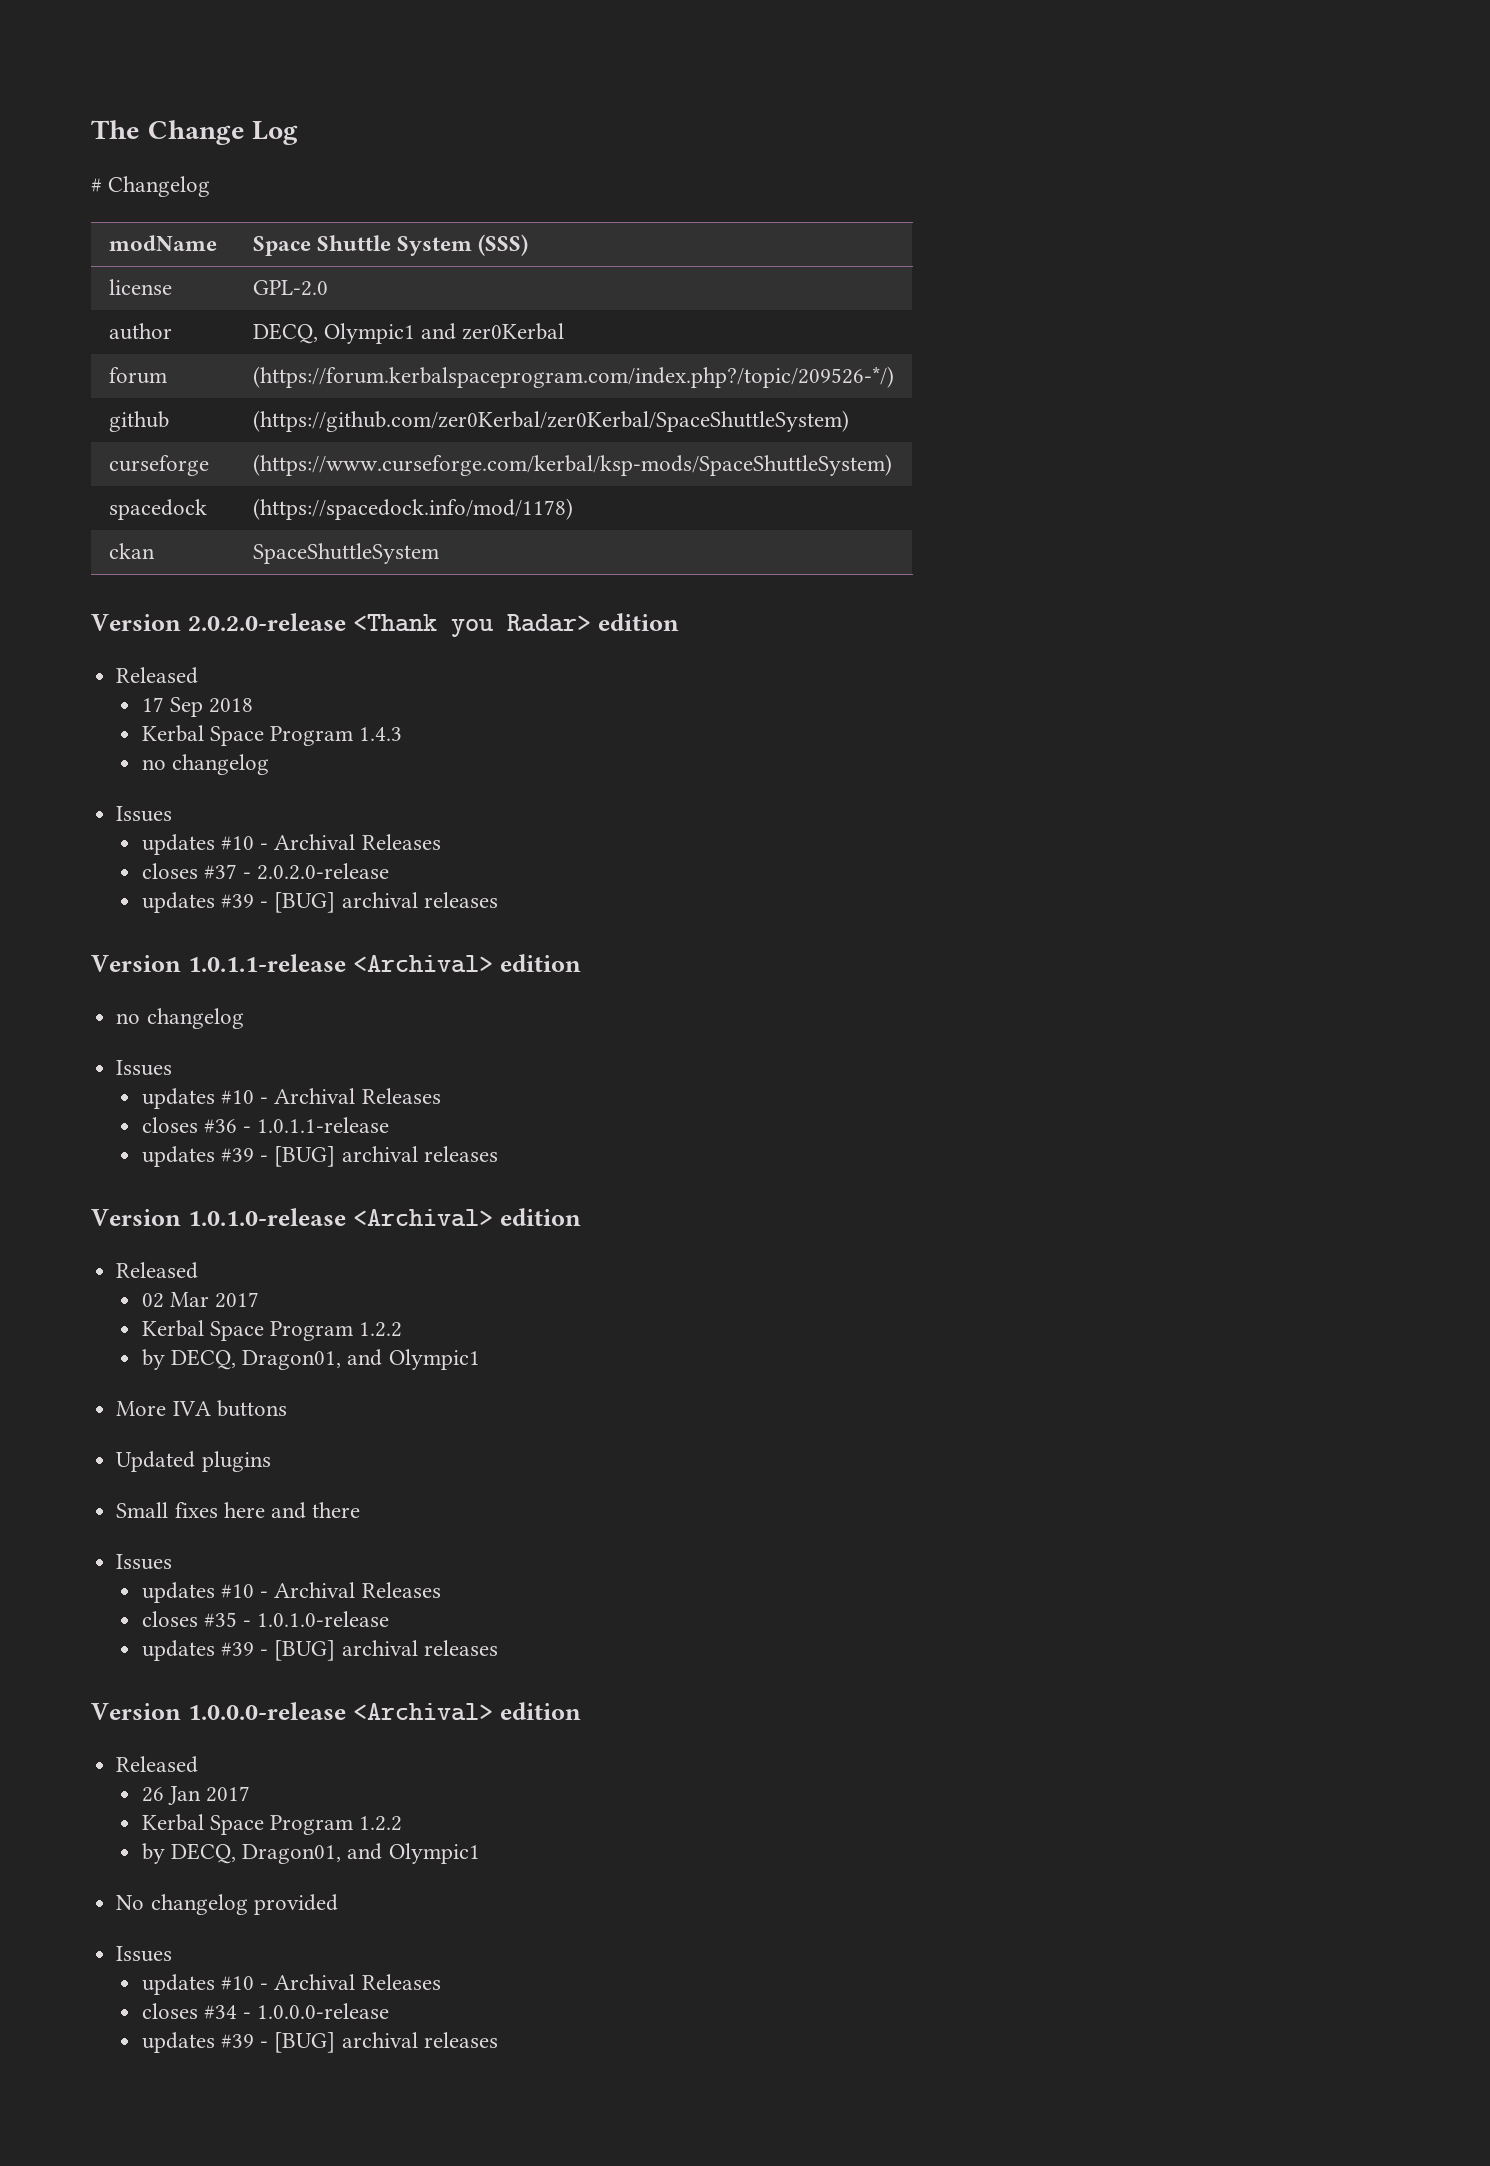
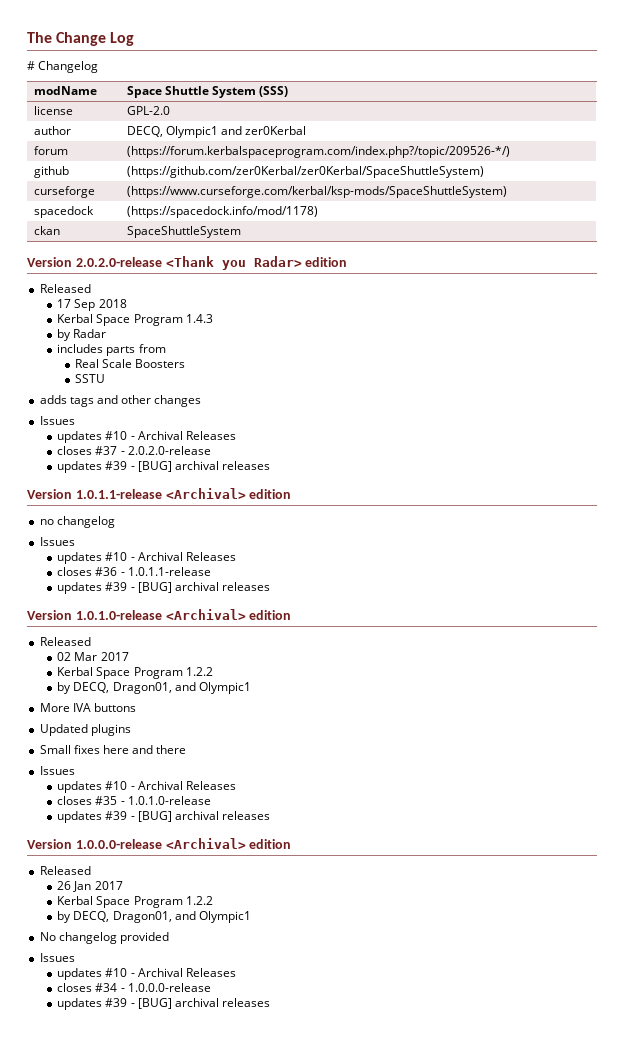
[141,754,269,775] no changelog -> [57,329,107,341] [57,344,166,356] [75,359,186,368] [75,374,106,383] [39,395,202,407] by Radar // includes parts from // Real Scale Boosters // SSTU // adds tags and other changes

